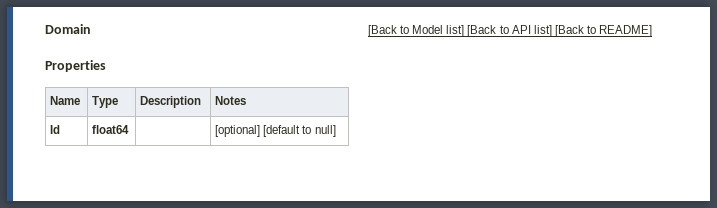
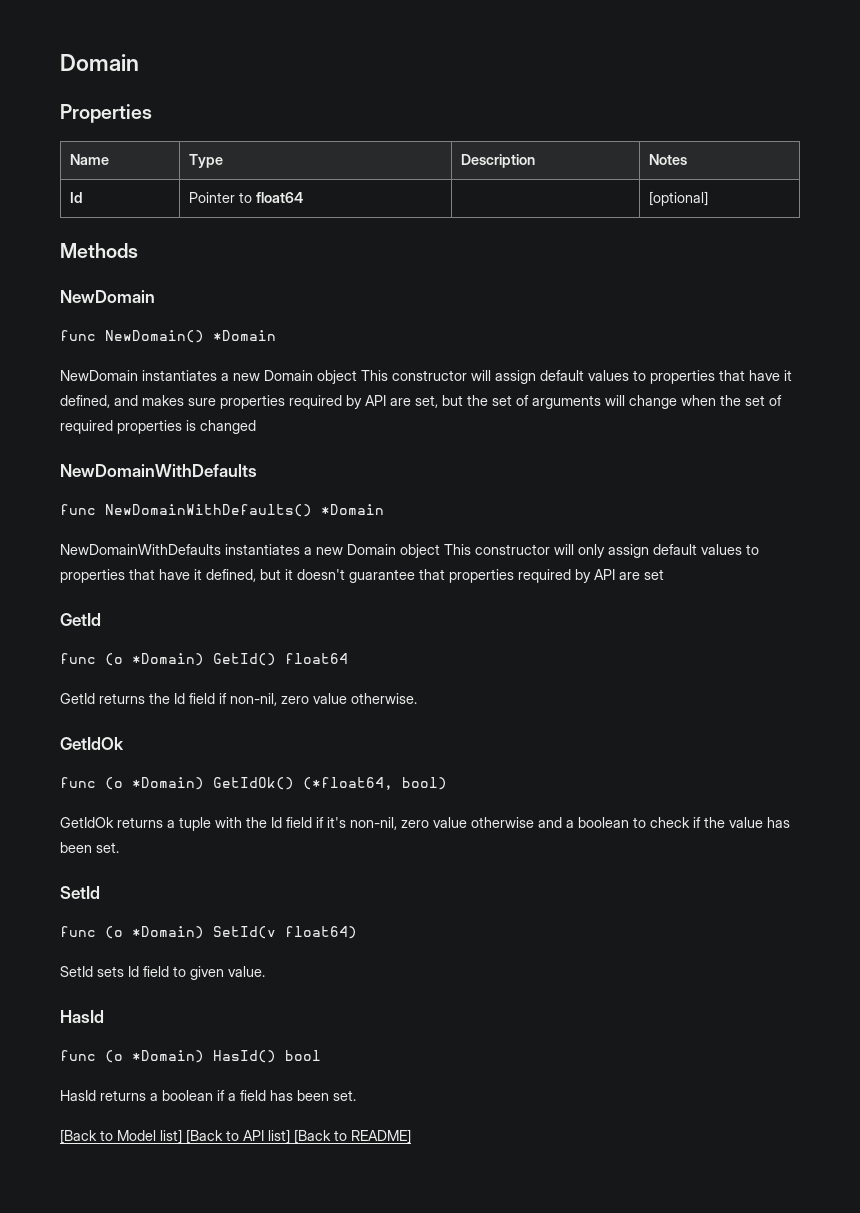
(61, 129) none -> [189,192,253,203] Pointer to
[263,125,336,137] [default to null] -> [60,243,138,258] [60,290,155,303] [60,330,276,343] [60,370,792,384] [60,395,782,409] [60,420,256,434] [60,464,257,477] [60,504,384,517] [60,544,759,558] [60,569,664,583] [60,613,101,626] [60,653,348,666] [60,693,417,706] [60,737,124,750] [60,777,447,790] [60,817,790,831] [60,842,119,853] [60,886,100,899] [60,926,357,939] [60,966,265,980] [60,1010,104,1023] [60,1050,321,1063] [60,1090,356,1101] // Methods // NewDomain // func NewDomain() *Domain // NewDomain instantiates a new Domain object This constructor will assign default values to properties that have it defined, and makes sure properties required by API are set, but the set of arguments will change when the set of required properties is changed // NewDomainWithDefaults // func NewDomainWithDefaults() *Domain // NewDomainWithDefaults instantiates a new Domain object This constructor will only assign default values to properties that have it defined, but it doesn't guarantee that properties required by API are set // GetId // func (o *Domain) GetId() float64 // GetId returns the Id field if non-nil, zero value otherwise. // GetIdOk // func (o *Domain) GetIdOk() (*float64, bool) // GetIdOk returns a tuple with the Id field if it's non-nil, zero value otherwise and a boolean to check if the value has been set. // SetId // func (o *Domain) SetId(v float64) // SetId sets Id field to given value. // HasId // func (o *Domain) HasId() bool // HasId returns a boolean if a field has been set.

